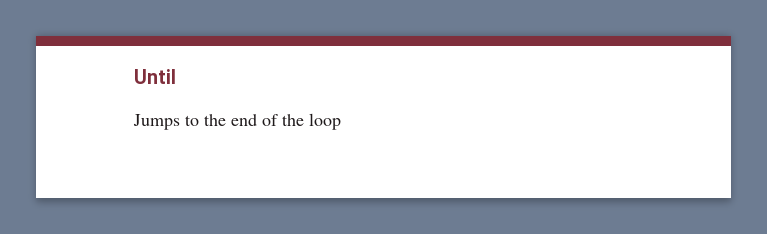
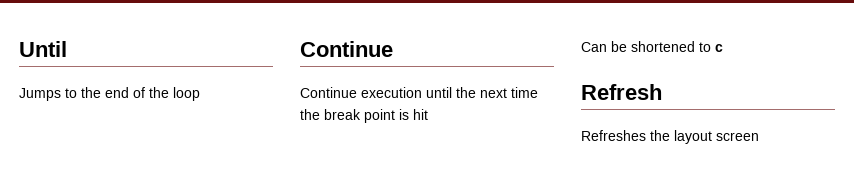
(341, 121) none -> [300,41,393,57] [300,87,538,98] [300,109,428,123] [581,41,723,52] [581,84,662,100] [581,130,759,144] // Continue // Continue execution until the next time the break point is hit // Can be shortened to c // Refresh // Refreshes the layout screen

